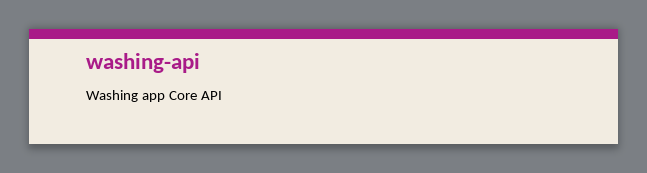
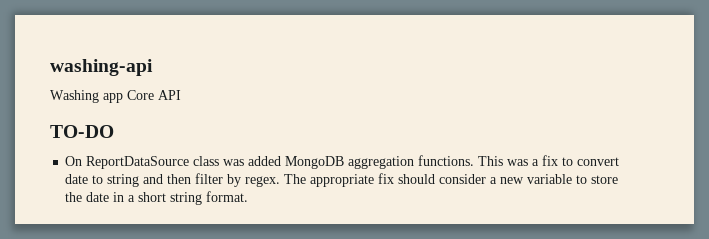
(222, 95) none -> [50,125,114,138] [65,155,620,169] [65,173,619,187] [65,191,249,205] // TO-DO // On ReportDataSource class was added MongoDB aggregation functions. This was a fix to convert date to string and then filter by regex. The appropriate fix should consider a new variable to store the date in a short string format.

